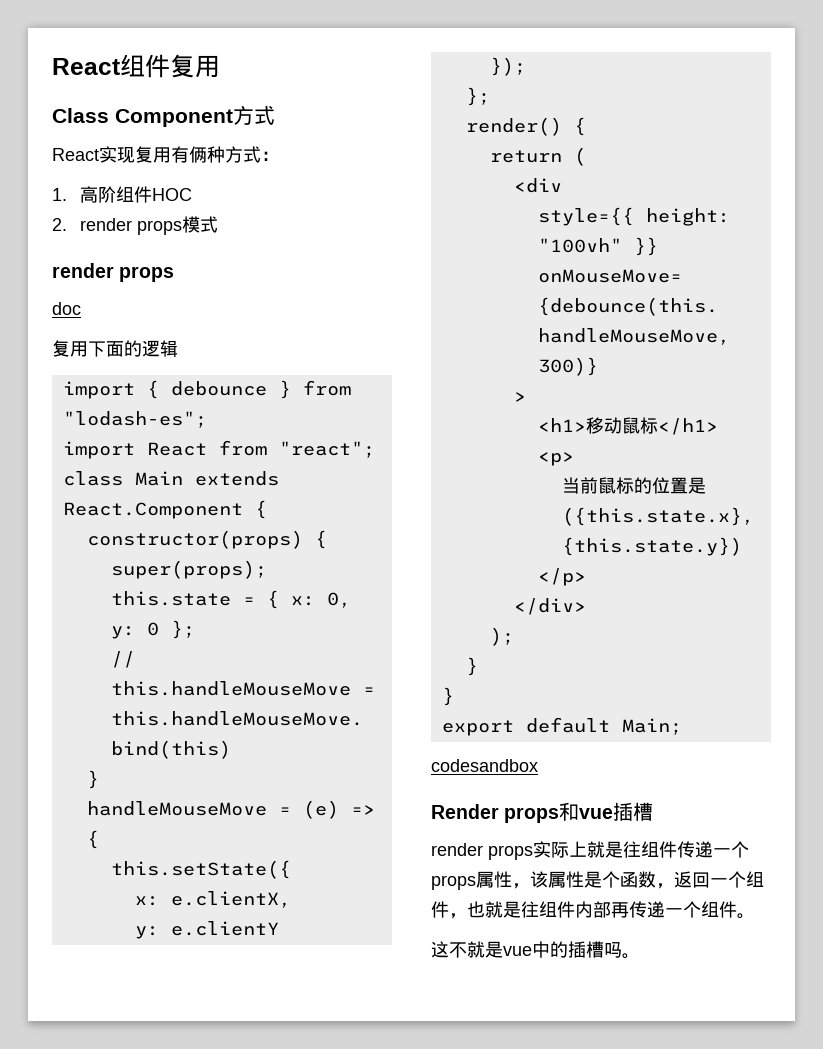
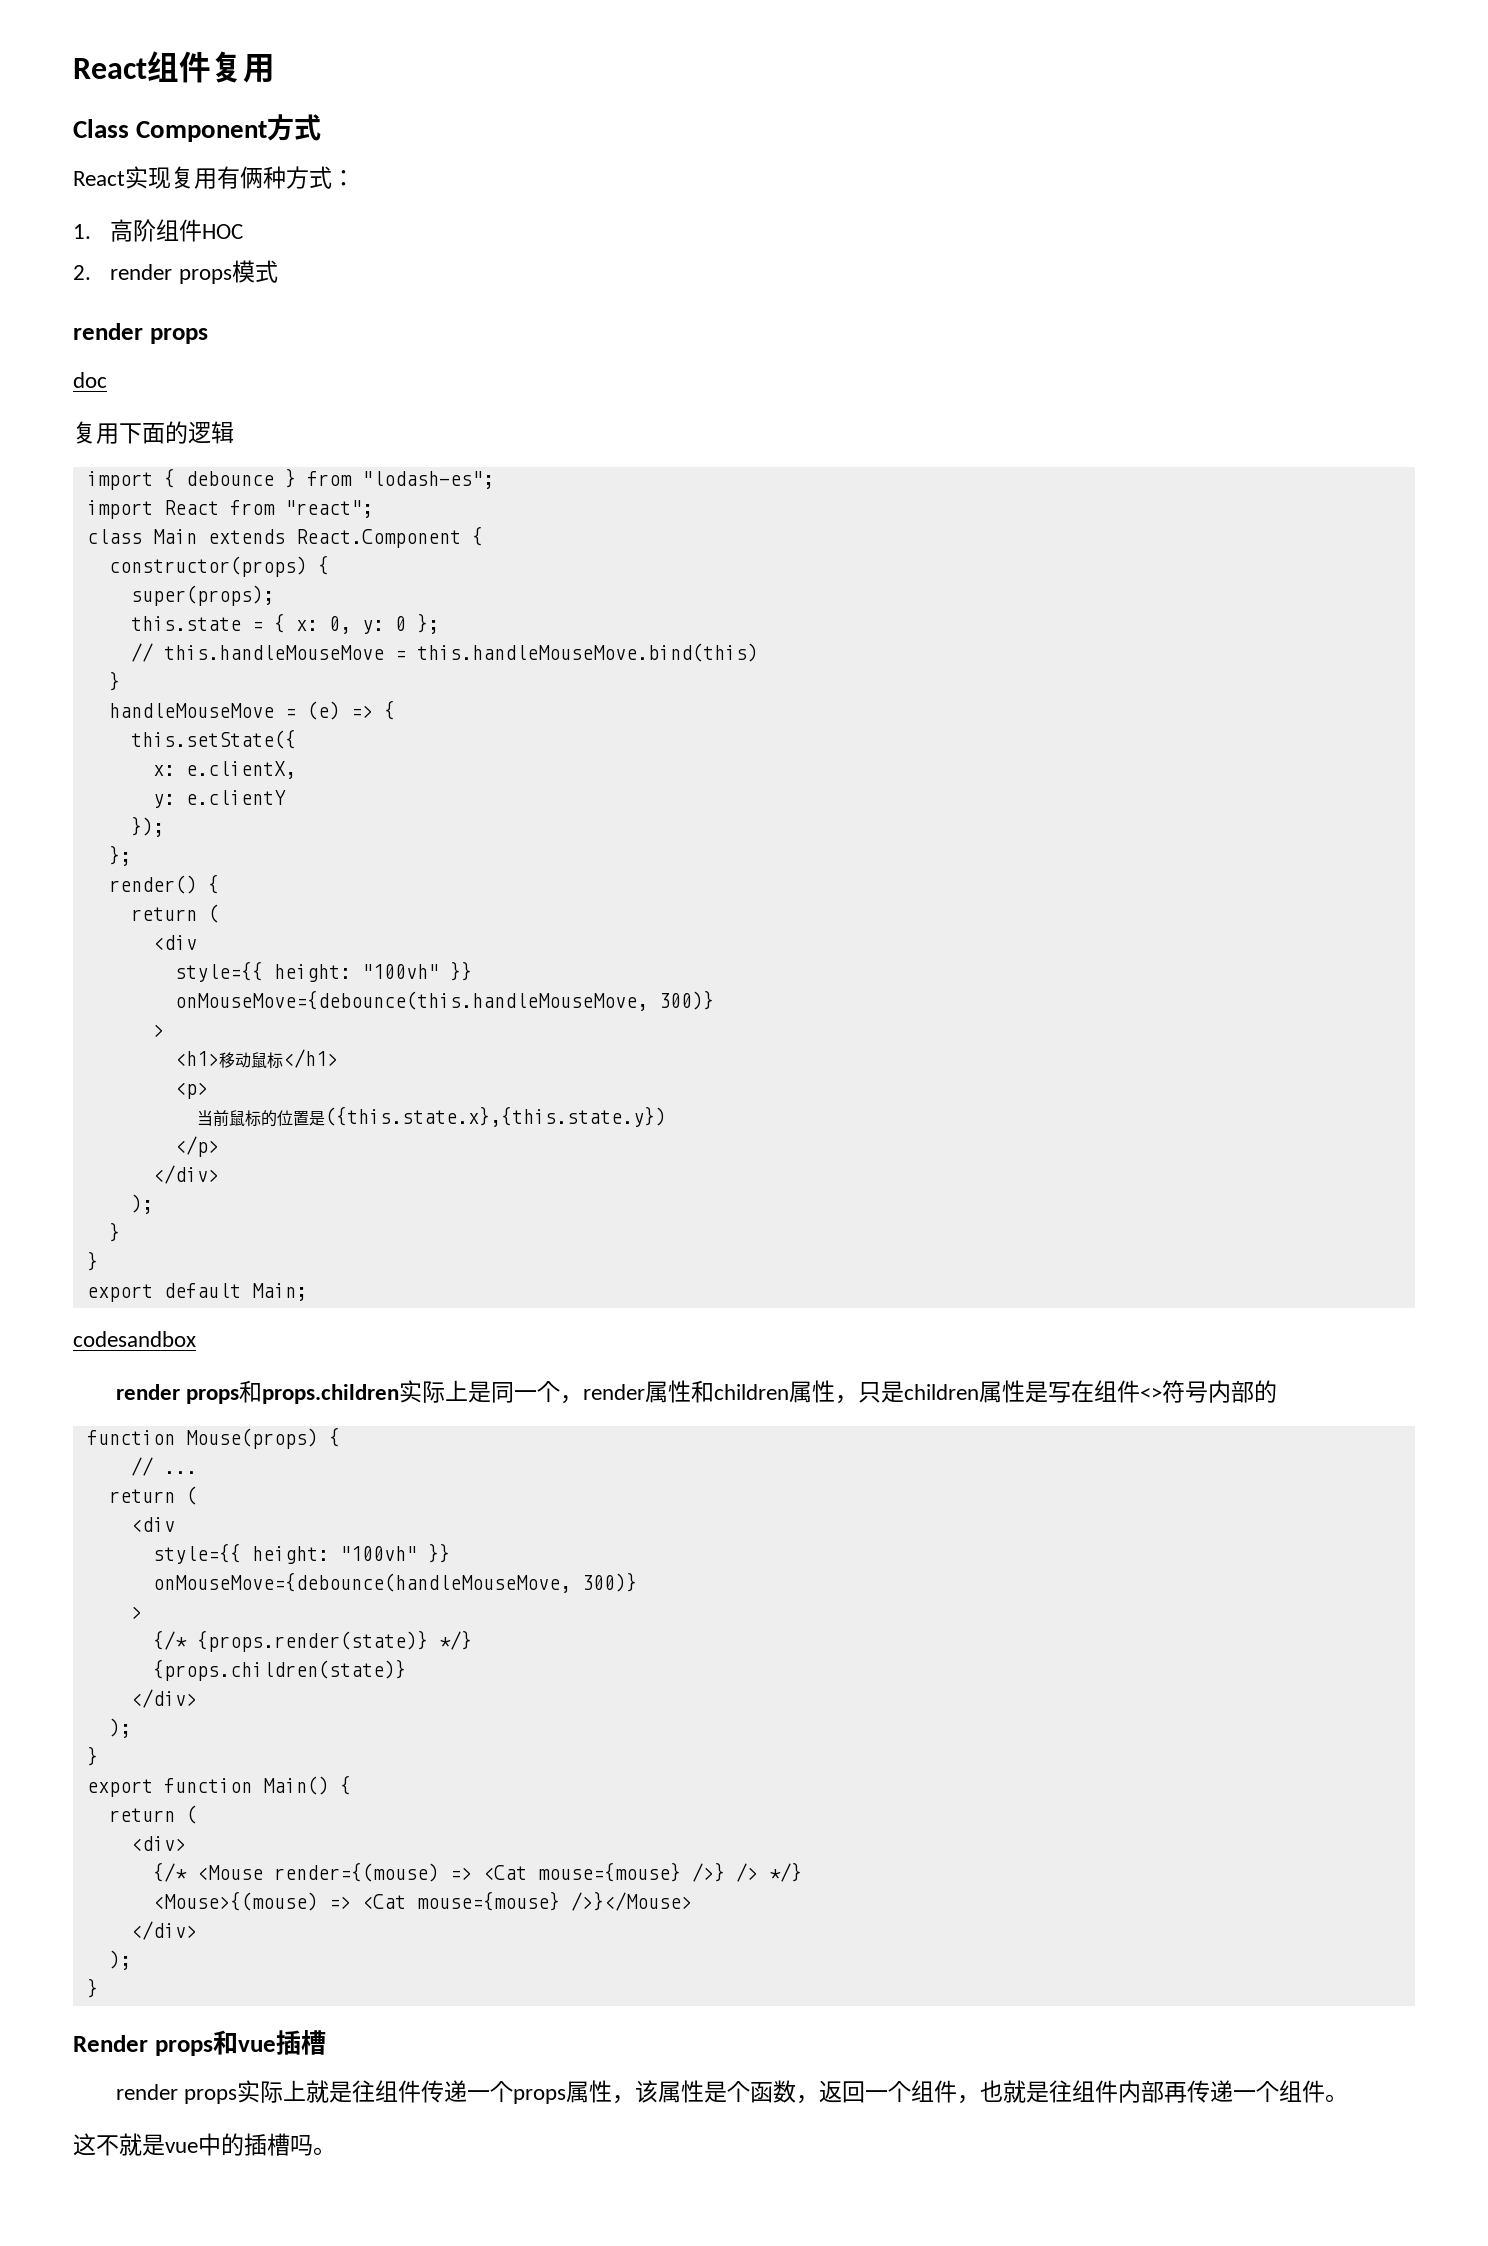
(538, 765) none -> [116,1380,1278,1404] [86,1427,340,1449] [130,1457,197,1476] [108,1486,197,1505] [130,1517,175,1532] [152,1543,450,1564] [152,1572,637,1593] [130,1606,142,1619] [152,1630,472,1652] [152,1659,406,1681] [130,1689,197,1708] [108,1718,131,1738] [86,1746,98,1766] [86,1775,351,1797] [108,1805,197,1824] [130,1836,186,1851] [152,1862,802,1882] [152,1891,692,1911] [130,1921,197,1940] [108,1950,131,1970] [86,1978,98,1998] // render props和props.children实际上是同一个，render属性和children属性，只是children属性是写在组件<>符号内部的 // function Mouse(props) { // // ... // return ( // <div // style={{ height: "100vh" }} // onMouseMove={debounce(handleMouseMove, 300)} // > // {/* {props.render(state)} */} // {props.children(state)} // </div> // ); // } // export function Main() { // return ( // <div> // {/* <Mouse render={(mouse) => <Cat mouse={mouse} />} /> */} // <Mouse>{(mouse) => <Cat mouse={mouse} />}</Mouse> // </div> // ); // }

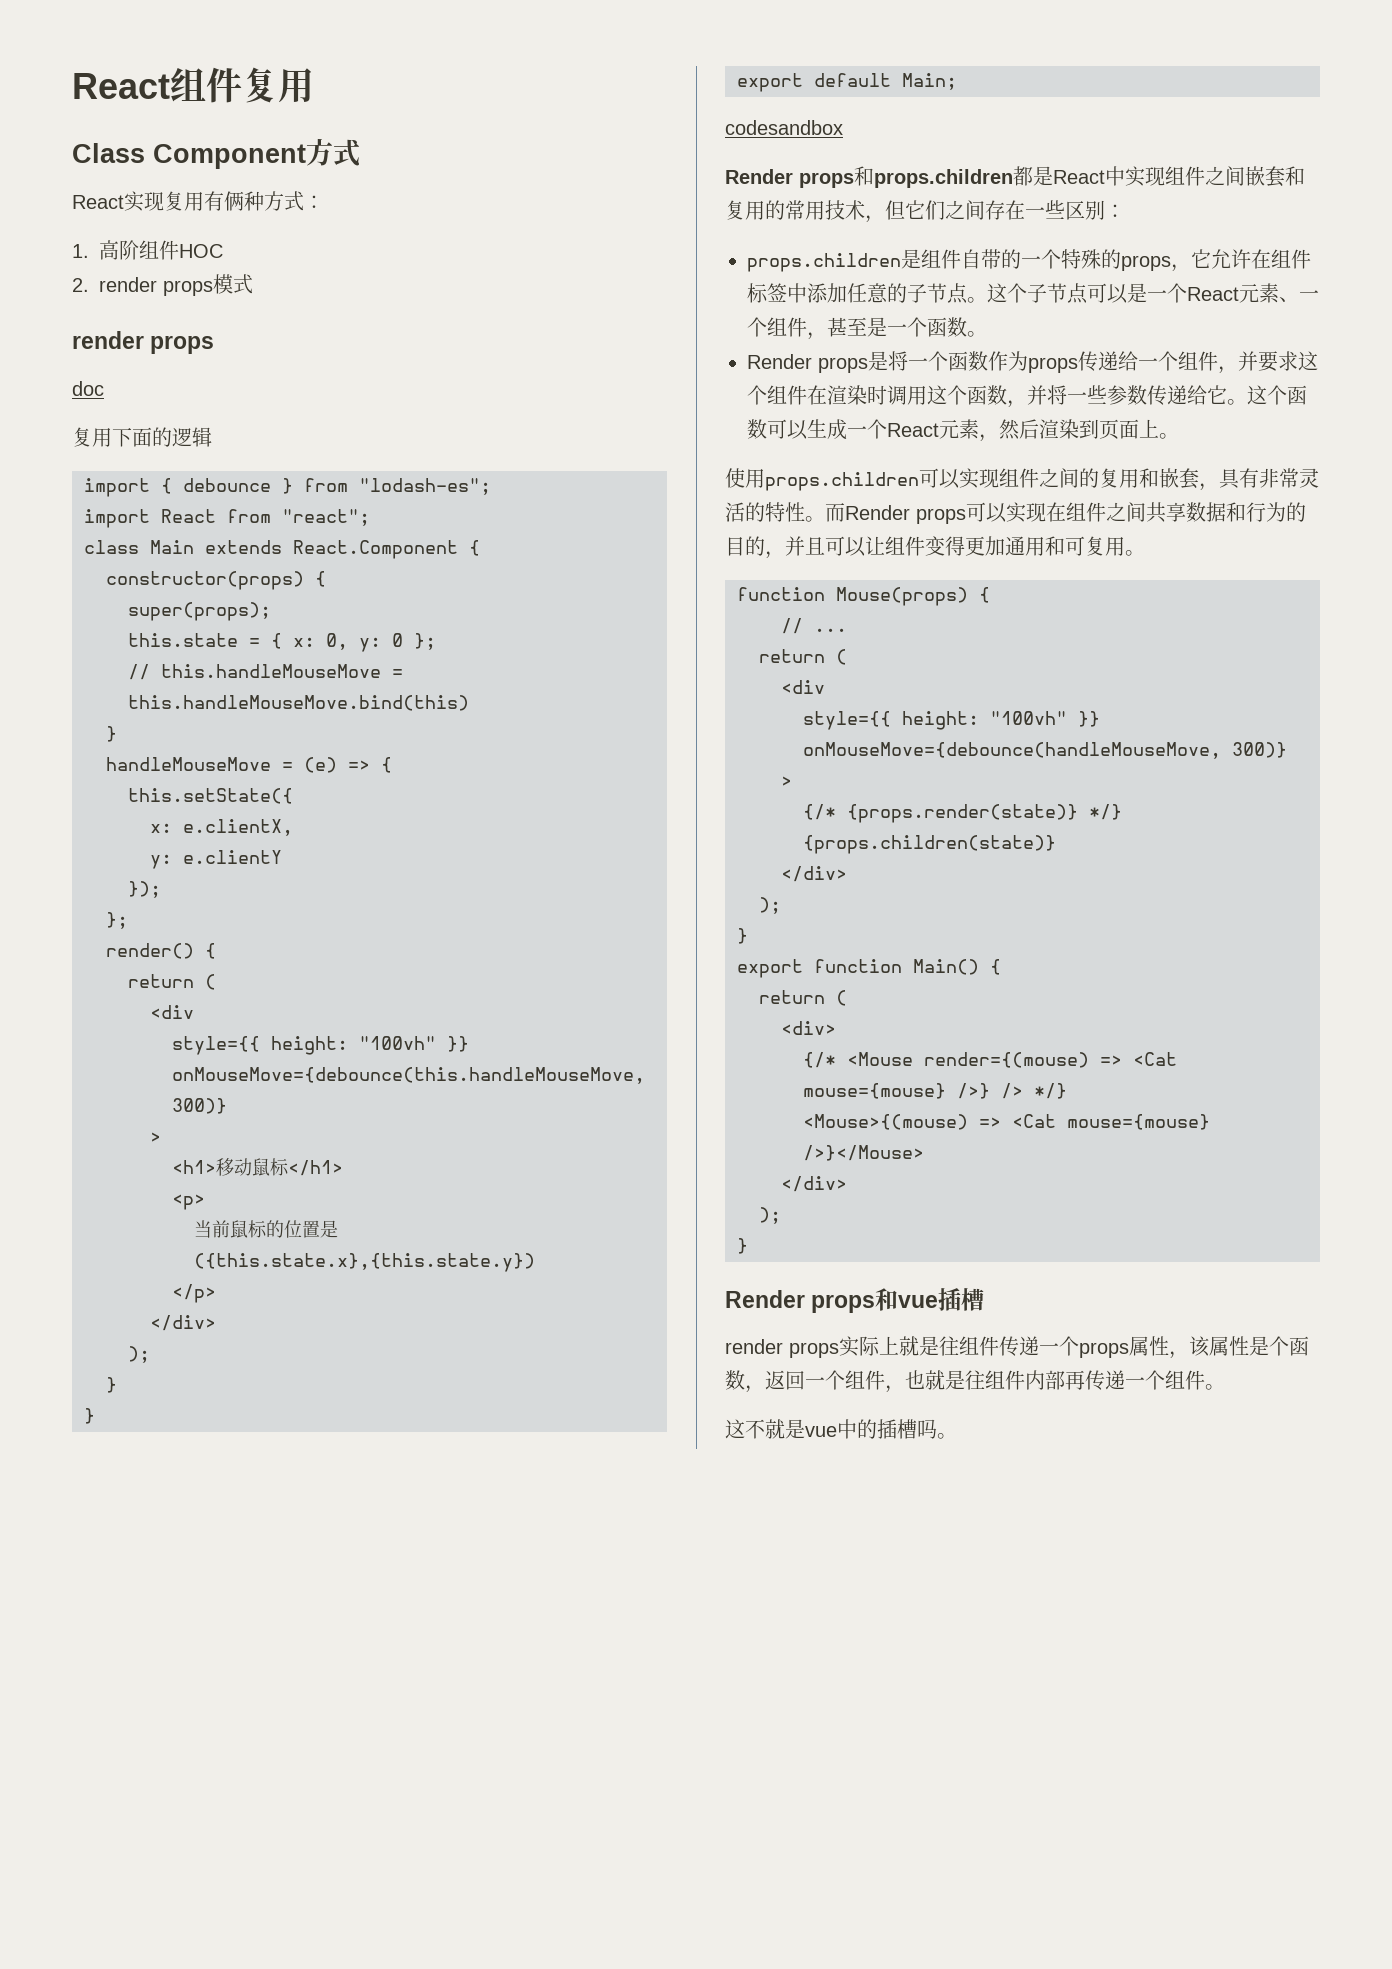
[116,1384,181,1400] render -> [725,169,793,184] Render
[399,1380,1278,1404] 实际上是同一个，render属性和children属性，只是children属性是写在组件<>符号内部的 -> [1013,166,1305,187] [725,200,1125,223] [747,249,1311,272] [747,283,1319,304] [747,317,987,340] [747,351,1318,374] [747,385,1307,408] [747,419,1179,442] [725,468,1319,491] [725,502,1306,524] [725,536,1145,559] 都是React中实现组件之间嵌套和复用的常用技术，但它们之间存在一些区别： // props.children是组件自带的一个特殊的props，它允许在组件标签中添加任意的子节点。这个子节点可以是一个React元素、一个组件，甚至是一个函数。 // Render props是将一个函数作为props传递给一个组件，并要求这个组件在渲染时调用这个函数，并将一些参数传递给它。这个函数可以生成一个React元素，然后渲染到页面上。 // 使用props.children可以实现组件之间的复用和嵌套，具有非常灵活的特性。而Render props可以实现在组件之间共享数据和行为的目的，并且可以让组件变得更加通用和可复用。

